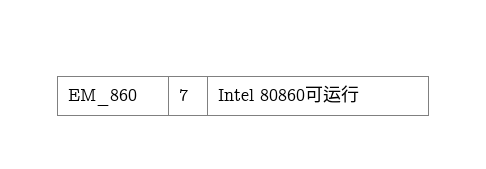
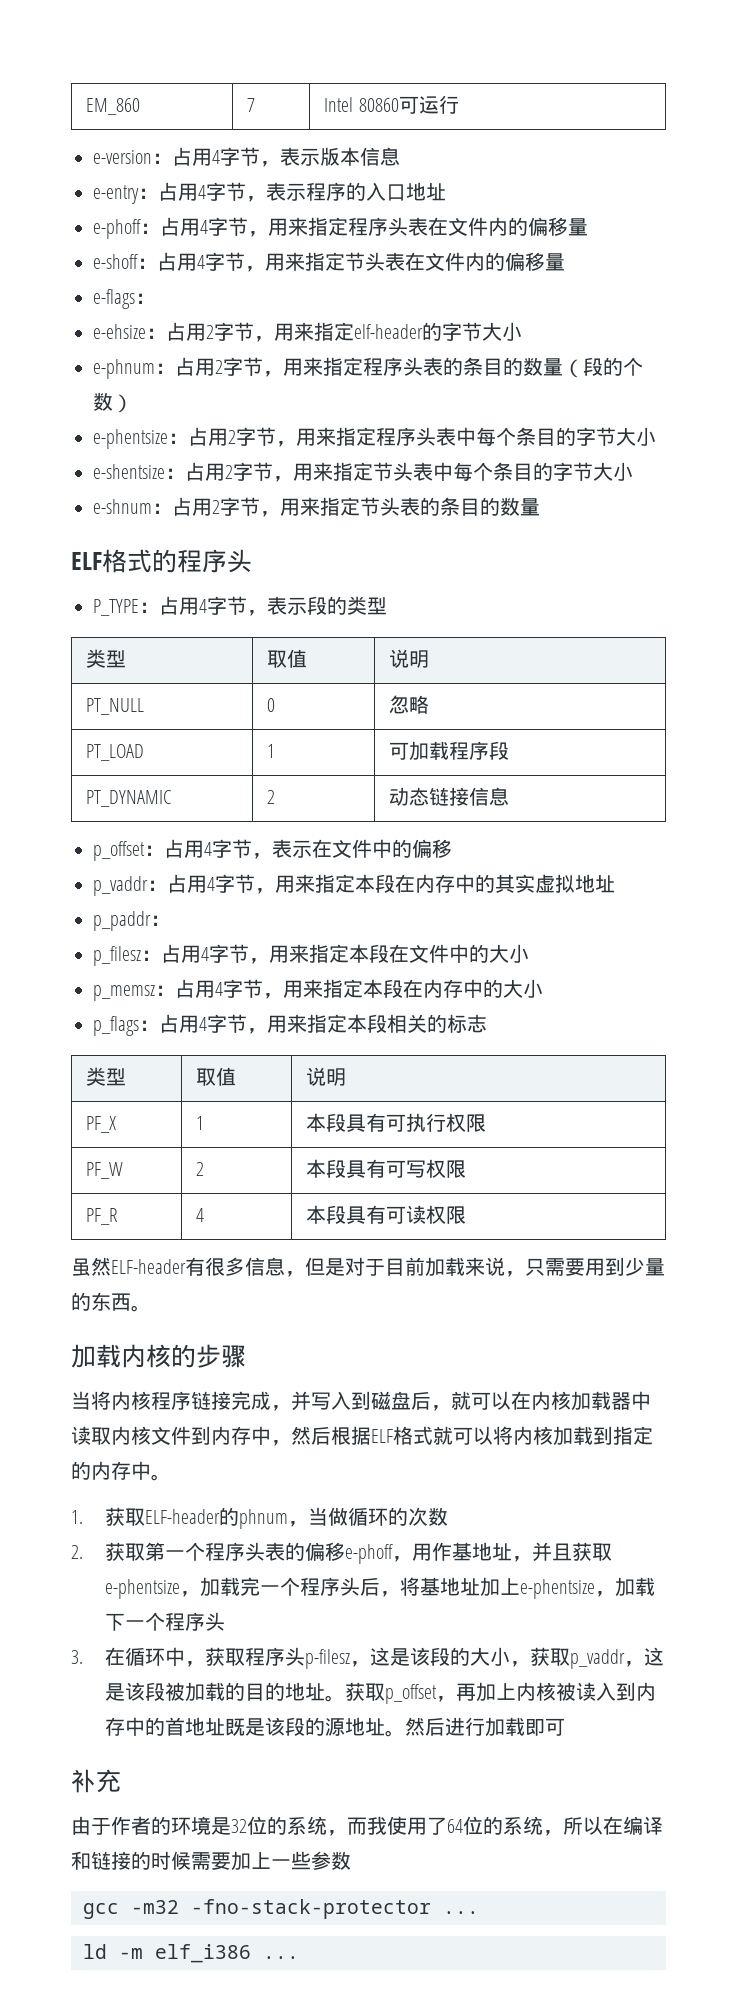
(360, 94) none -> [93,147,400,167] [93,182,446,204] [93,217,588,239] [93,252,565,272] [93,289,155,309] [93,322,522,342] [93,357,643,379] [93,392,133,413] [93,427,656,449] [93,462,633,482] [93,497,540,517] [71,549,252,573] [93,596,387,616] [86,649,127,668] [267,649,308,668] [389,649,430,668] [86,698,145,715] [267,698,276,712] [389,695,430,714] [86,744,145,761] [267,744,276,758] [389,741,510,761] [86,790,172,807] [267,790,276,804] [389,787,510,806] [93,839,452,861] [93,874,615,896] [93,911,170,931] [93,944,529,966] [93,979,543,1001] [93,1014,487,1036] [86,1067,127,1086] [196,1067,237,1086] [306,1067,347,1086] [86,1116,117,1133] [196,1116,205,1130] [306,1113,487,1132] [86,1162,124,1179] [196,1162,205,1176] [306,1159,467,1178] [86,1208,119,1225] [196,1208,205,1222] [306,1205,467,1224] [71,1257,665,1277] [71,1292,151,1312] [71,1344,246,1368] [71,1391,651,1411] [71,1426,653,1446] [71,1461,171,1481] [71,1507,448,1529] [71,1542,612,1564] [104,1577,655,1599] [104,1612,225,1631] [71,1647,664,1669] [104,1682,656,1704] [104,1717,565,1737] [71,1769,121,1793] [71,1816,663,1836] [71,1851,351,1871] [83,1899,479,1919] [83,1944,299,1963] // e-version：占用4字节，表示版本信息 // e-entry：占用4字节，表示程序的入口地址 // e-phoff：占用4字节，用来指定程序头表在文件内的偏移量 // e-shoff：占用4字节，用来指定节头表在文件内的偏移量 // e-flags： // e-ehsize：占用2字节，用来指定elf-header的字节大小 // e-phnum：占用2字节，用来指定程序头表的条目的数量（段的个数） // e-phentsize：占用2字节，用来指定程序头表中每个条目的字节大小 // e-shentsize：占用2字节，用来指定节头表中每个条目的字节大小 // e-shnum：占用2字节，用来指定节头表的条目的数量 // ELF格式的程序头 // P_TYPE：占用4字节，表示段的类型 // 类型 | 取值 | 说明 // PT_NULL | 0 | 忽略 // PT_LOAD | 1 | 可加载程序段 // PT_DYNAMIC | 2 | 动态链接信息 // p_offset：占用4字节，表示在文件中的偏移 // p_vaddr：占用4字节，用来指定本段在内存中的其实虚拟地址 // p_paddr： // p_filesz：占用4字节，用来指定本段在文件中的大小 // p_memsz：占用4字节，用来指定本段在内存中的大小 // p_flags：占用4字节，用来指定本段相关的标志 // 类型 | 取值 | 说明 // PF_X | 1 | 本段具有可执行权限 // PF_W | 2 | 本段具有可写权限 // PF_R | 4 | 本段具有可读权限 // 虽然ELF-header有很多信息，但是对于目前加载来说，只需要用到少量的东西。 // 加载内核的步骤 // 当将内核程序链接完成，并写入到磁盘后，就可以在内核加载器中读取内核文件到内存中，然后根据ELF格式就可以将内核加载到指定的内存中。 // 1.获取ELF-header的phnum，当做循环的次数 // 2.获取第一个程序头表的偏移e-phoff，用作基地址，并且获取e-phentsize，加载完一个程序头后，将基地址加上e-phentsize，加载下一个程序头 // 3.在循环中，获取程序头p-filesz，这是该段的大小，获取p_vaddr，这是该段被加载的目的地址。获取p_offset，再加上内核被读入到内存中的首地址既是该段的源地址。然后进行加载即可 // 补充 // 由于作者的环境是32位的系统，而我使用了64位的系统，所以在编译和链接的时候需要加上一些参数 // gcc -m32 -fno-stack-protector ... // ld -m elf_i386 ...

